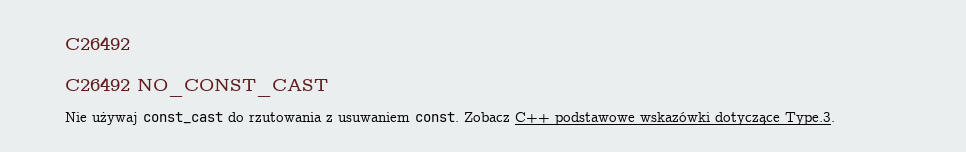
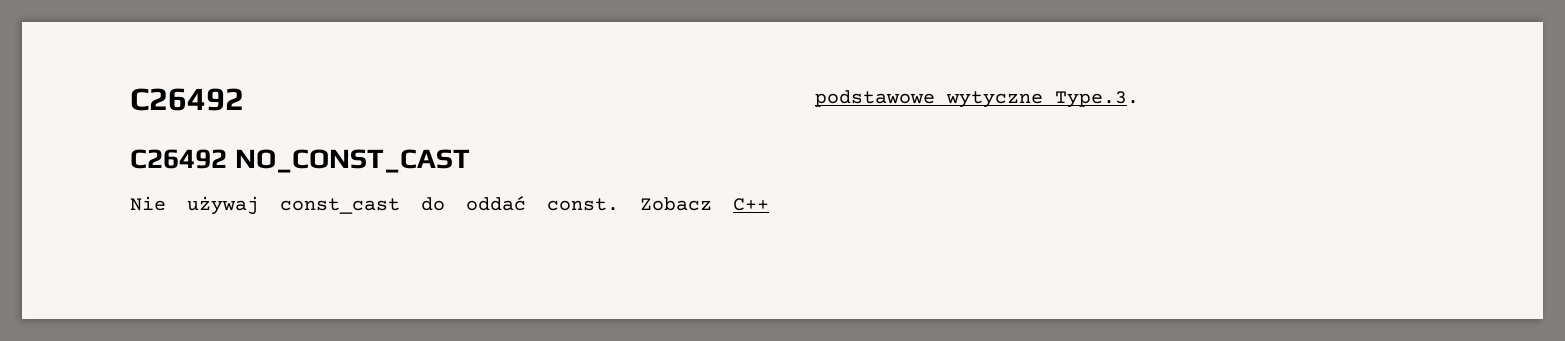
[249,112,410,122] rzutowania z usuwaniem -> [466,196,526,211] oddać
[640,112,780,125] wskazówki dotyczące -> [946,91,1043,108] wytyczne

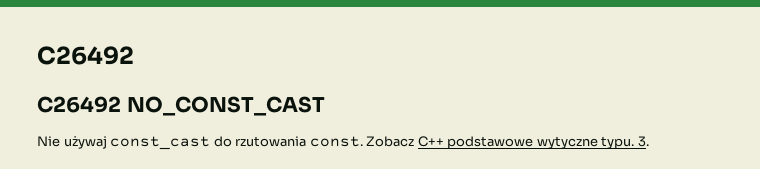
[466,196,526,211] oddać -> [235,136,307,147] rzutowania
[1055,91,1139,108] Type.3. -> [601,136,649,149] typu. 3.

